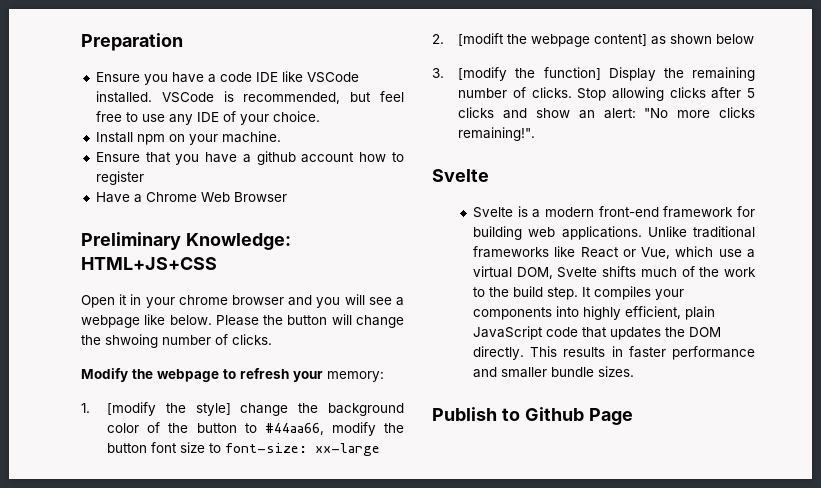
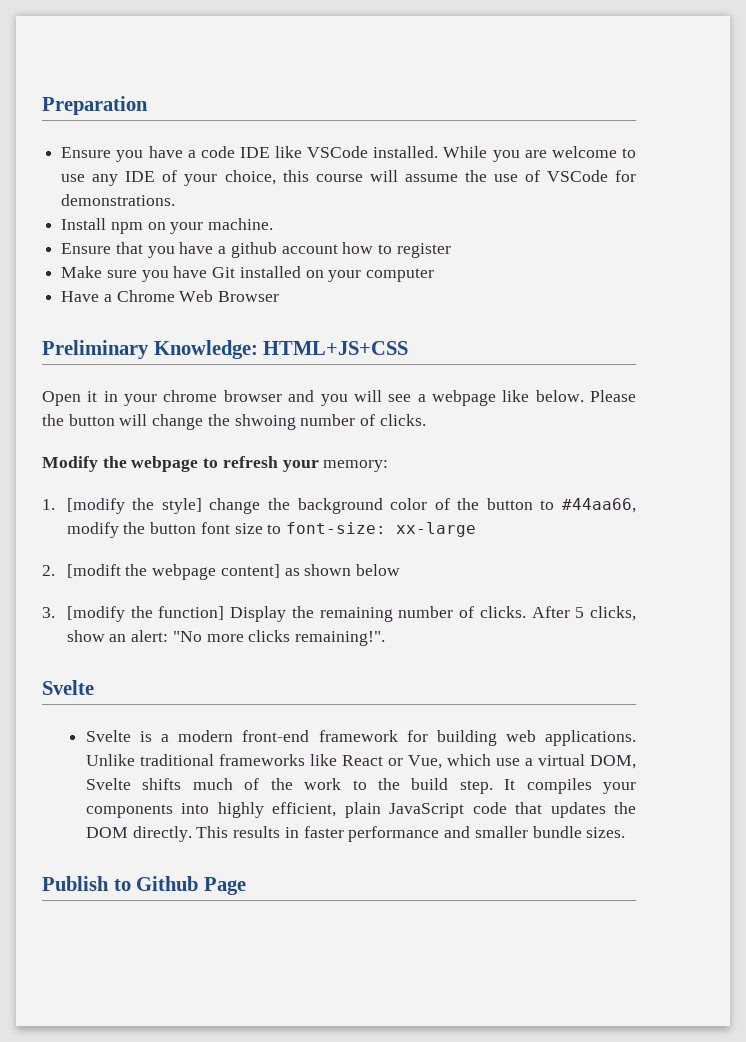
[161,91,404,104] [95,111,122,122] VSCode is recommended, but feel free -> [443,146,617,162] While you are welcome
[272,111,320,122] choice. -> [224,170,637,185] [61,194,176,206] choice, this course will assume the use of VSCode for demonstrations.
(144, 178) none -> [61,266,435,282] // Make sure you have Git installed on your computer
[577,87,755,101] [458,107,528,119] Stop allowing clicks after 5 clicks and -> [531,606,637,621] After 5 clicks,

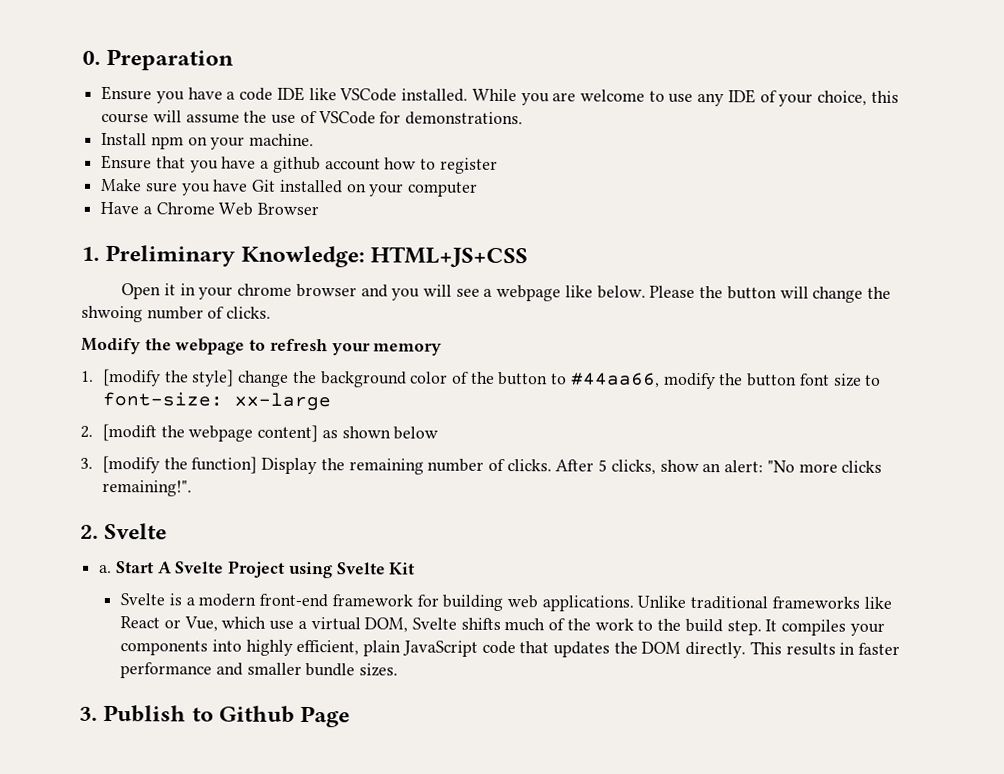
(42, 105) none -> [82,50,101,65] 0.
(280, 296) none -> [81,246,100,261] 1.
[323,460,389,472] memory: -> [373,343,443,356] memory
[42,680,94,695] Svelte -> [80,522,168,540] [99,560,416,579] 2. Svelte // a. Start A Svelte Project using Svelte Kit
(626, 832) none -> [79,706,98,721] 3.

